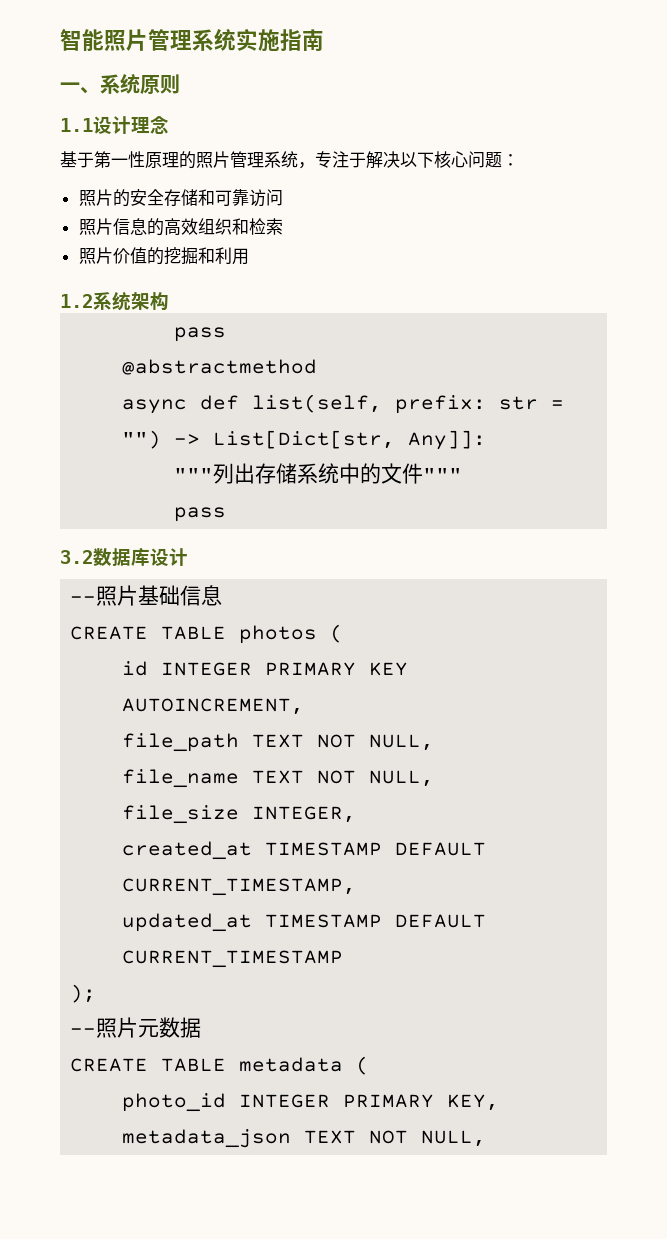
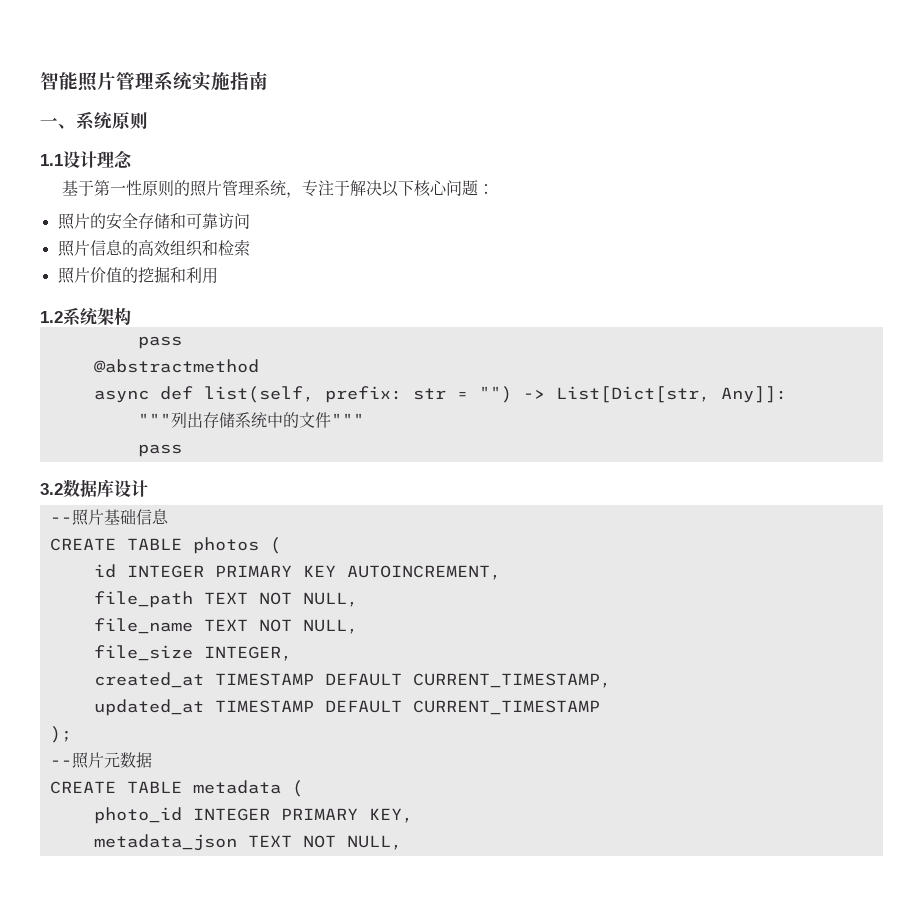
[162,152,179,168] 理 -> [157,180,174,197] 则

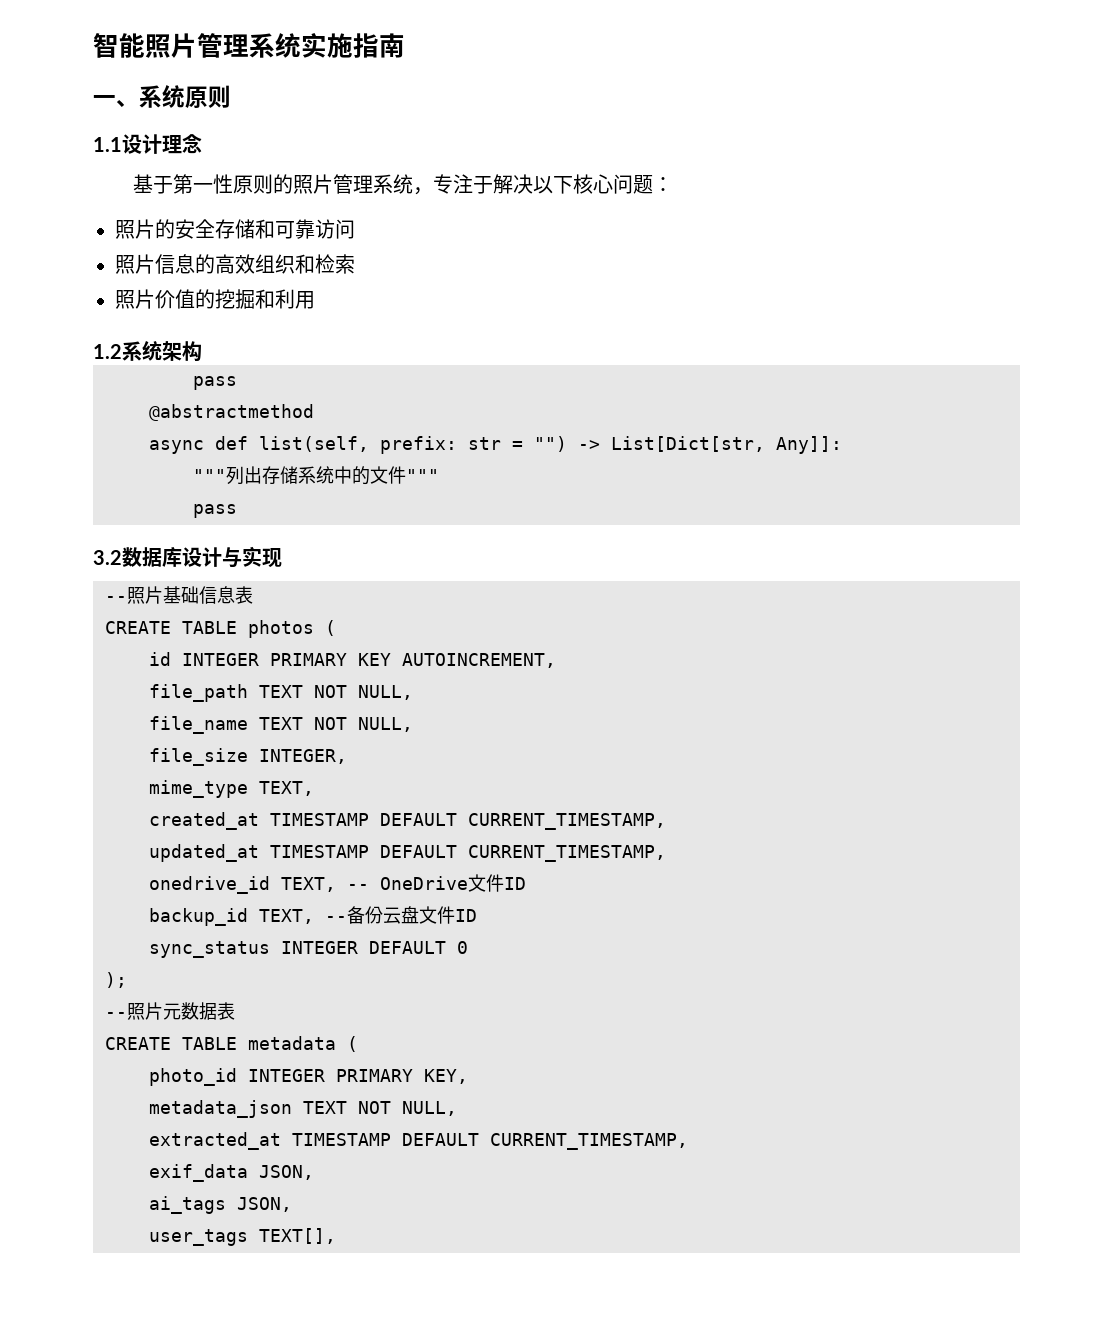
(148, 488) none -> [222,546,282,568] 与实现
(169, 516) none -> [235,586,253,604] 表
(292, 653) none -> [149,780,314,798] // mime_type TEXT,
[412,700,600,715] CURRENT_TIMESTAMP -> [468,845,666,862] [149,874,526,894] [149,906,477,926] [149,941,468,958] CURRENT_TIMESTAMP, // onedrive_id TEXT, -- OneDrive文件ID // backup_id TEXT, --备份云盘文件ID // sync_status INTEGER DEFAULT 0
(152, 760) none -> [217,1002,235,1020] 表
(402, 842) none -> [149,1132,688,1150] [149,1164,314,1182] [149,1196,292,1214] [149,1228,336,1246] // extracted_at TIMESTAMP DEFAULT CURRENT_TIMESTAMP, // exif_data JSON, // ai_tags JSON, // user_tags TEXT[],

